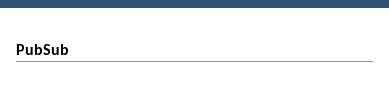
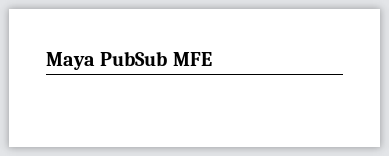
[16,44,69,55] PubSub -> [46,51,212,70] Maya PubSub MFE

